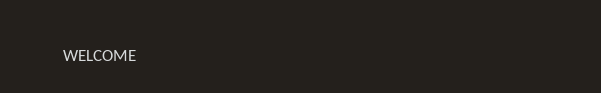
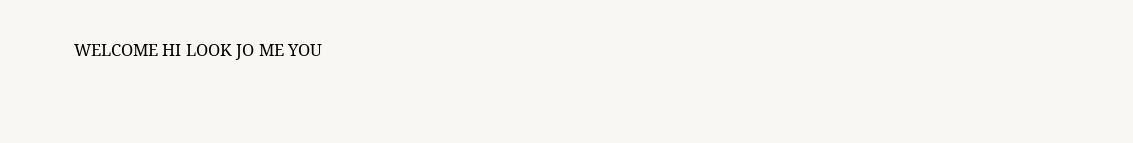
(136, 55) none -> [162,44,323,60] HI LOOK JO ME YOU

